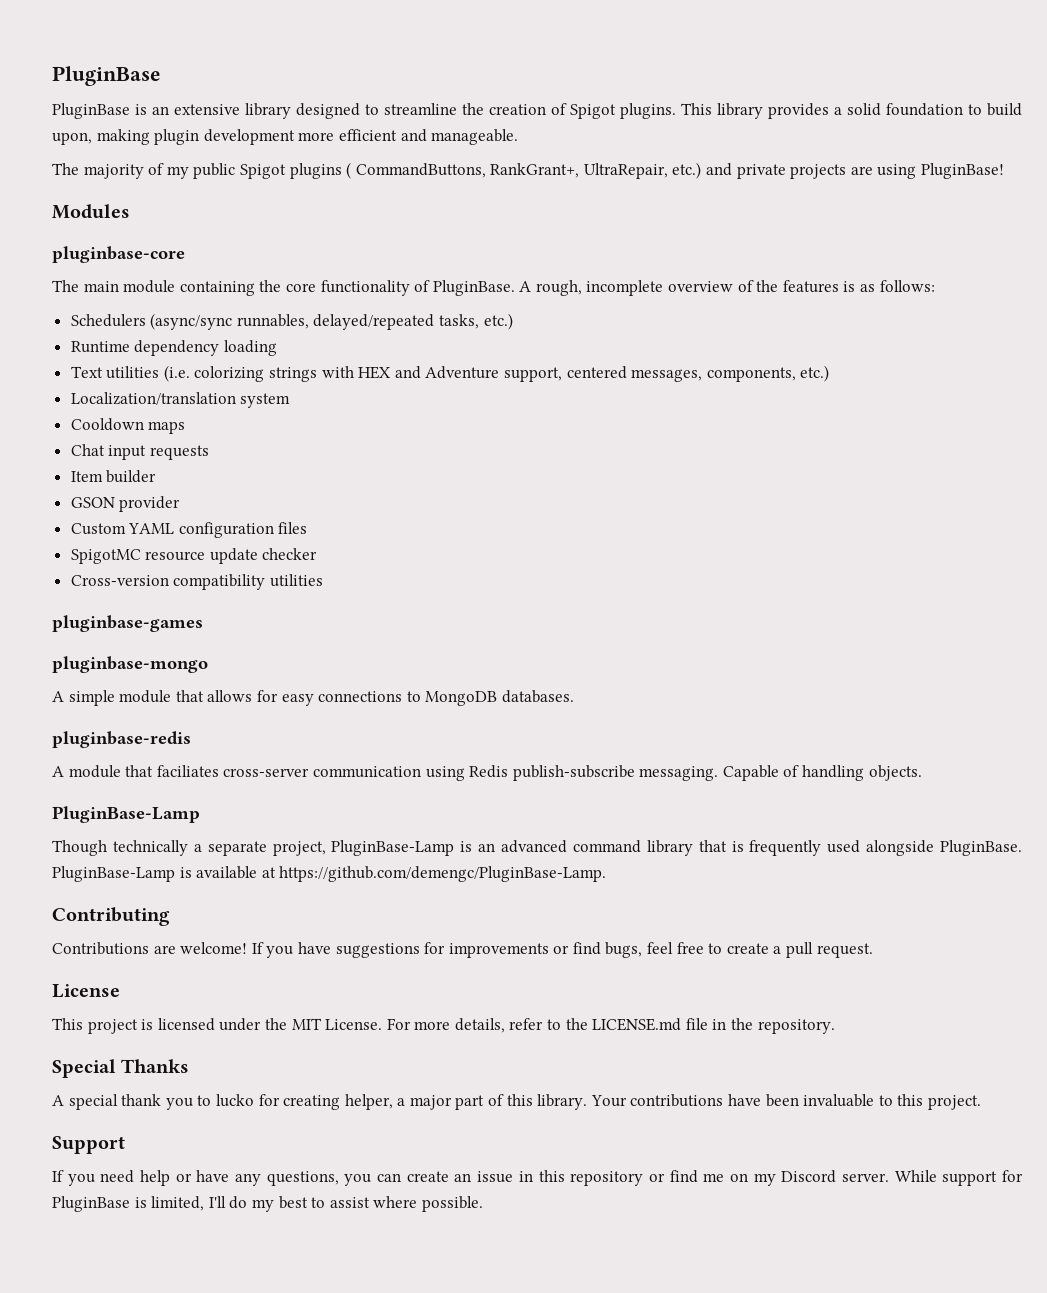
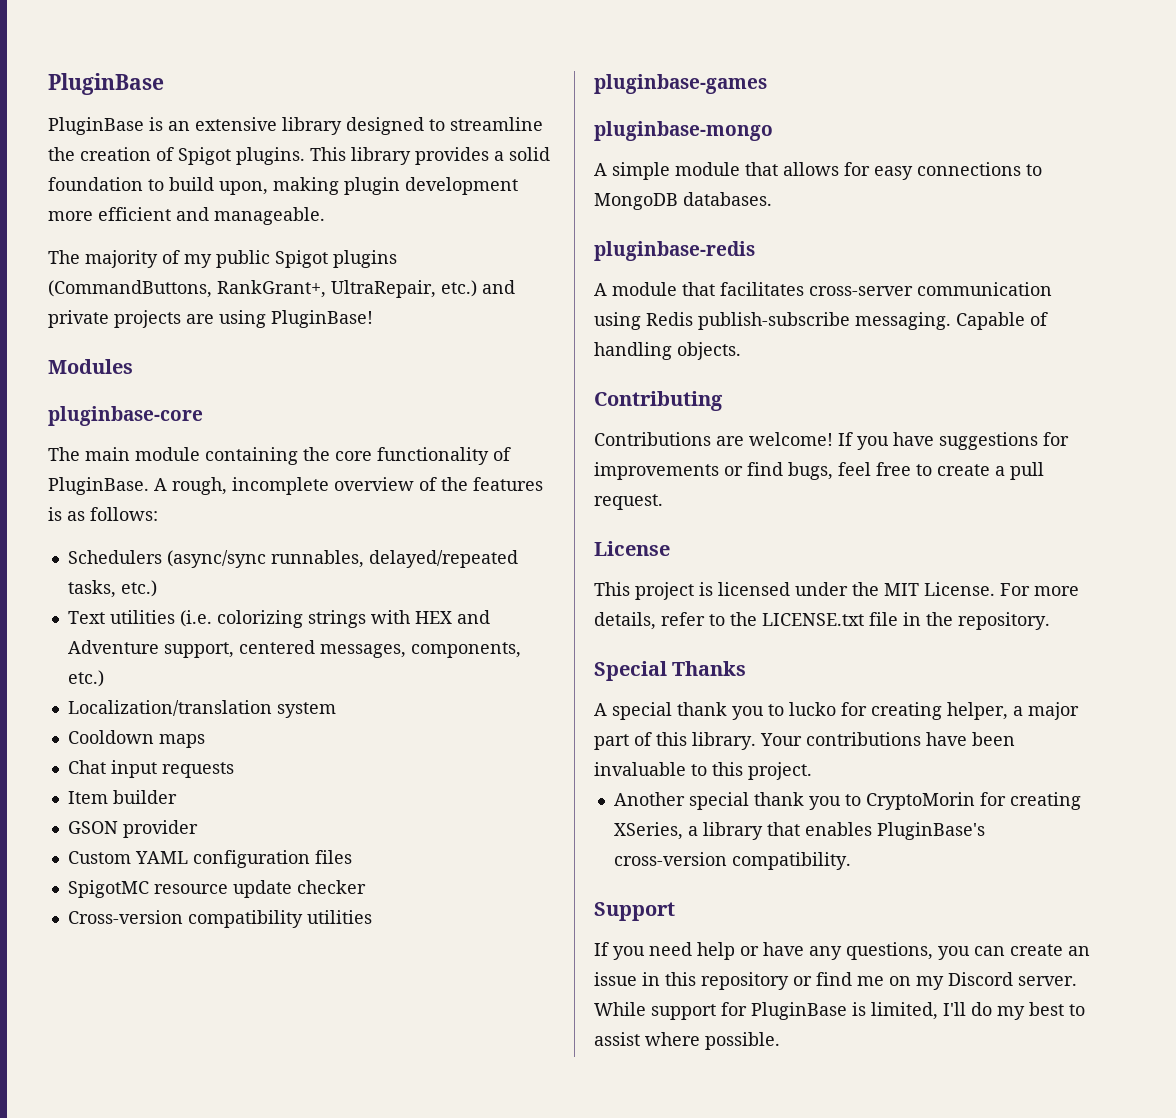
[346,162,486,179] ( CommandButtons, -> [48,280,212,298] (CommandButtons,
[70,340,277,356] // Runtime dependency loading -> (157, 588) none
[156,765,219,777] faciliates -> [720,282,804,296] facilitates
[52,806,200,823] [52,840,1022,856] [52,866,607,882] // PluginBase-Lamp // Though technically a separate project, PluginBase-Lamp is an advanced command library that is frequently used alongside PluginBase. PluginBase-Lamp is available at https://github.com/demengc/PluginBase-Lamp. -> (741, 351) none
[592,1018,682,1031] LICENSE.md -> [762,613,864,626] LICENSE.txt
(981, 1102) none -> [613,792,1081,810] [613,822,985,840] [613,852,851,870] // Another special thank you to CryptoMorin for creating XSeries, a library that enables PluginBase's cross-version compatibility.

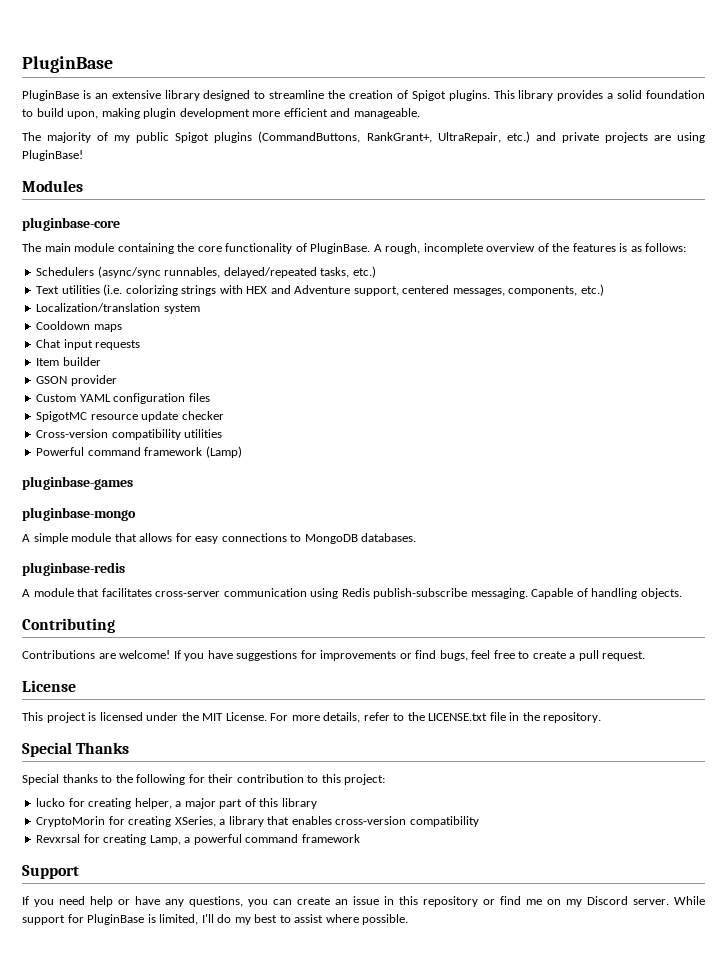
(372, 917) none -> [36,446,242,458] // Powerful command framework (Lamp)
[594,702,784,720] A special thank you to -> [22,774,386,785] Special thanks to the following for their contribution to this project: //
[692,732,1015,750] [594,762,812,780] [613,792,861,810] library. Your contributions have been invaluable to this project. // Another special thank you to -> [281,798,317,809] library //
[876,822,985,840] [613,852,851,870] PluginBase's cross-version compatibility. -> [335,816,479,827] [36,834,360,845] cross-version compatibility // Revxrsal for creating Lamp, a powerful command framework

